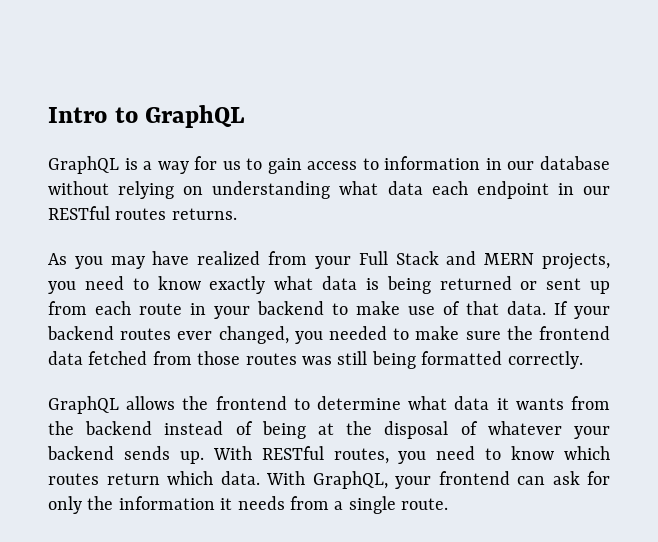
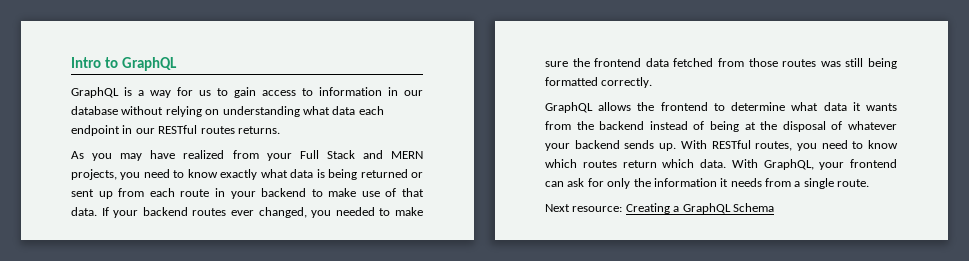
(449, 504) none -> [545,203,774,214] // Next resource: Creating a GraphQL Schema

